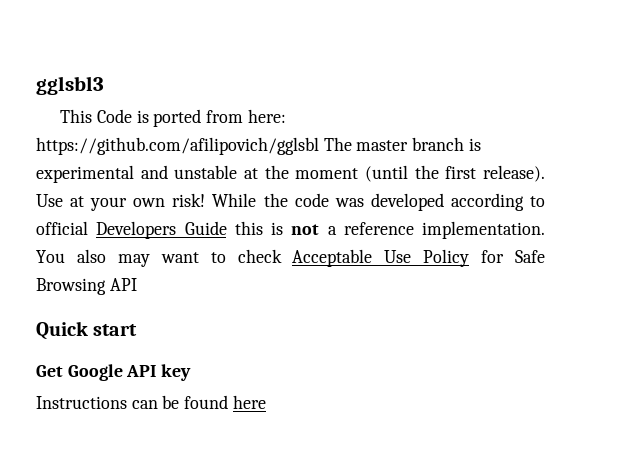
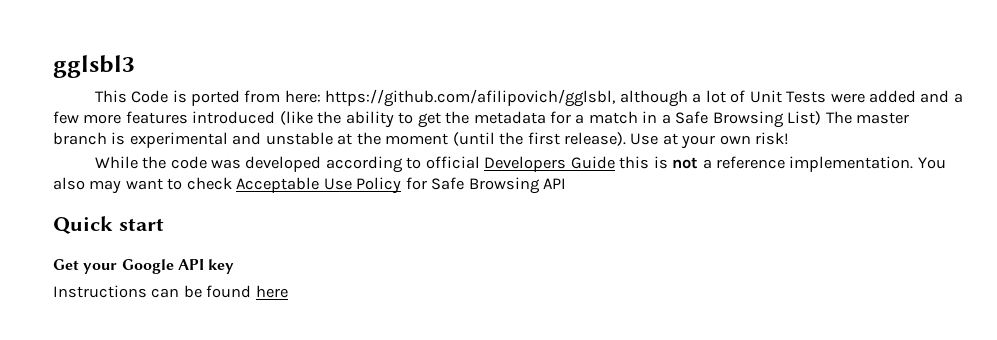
[36,137,319,155] https://github.com/afilipovich/gglsbl -> [325,89,963,107] [53,111,822,128] https://github.com/afilipovich/gglsbl, although a lot of Unit Tests were added and a few more features introduced (like the ability to get the metadata for a match in a Safe Browsing List)
(206, 200) none -> (790, 138) //
(63, 371) none -> [83,263,118,274] your

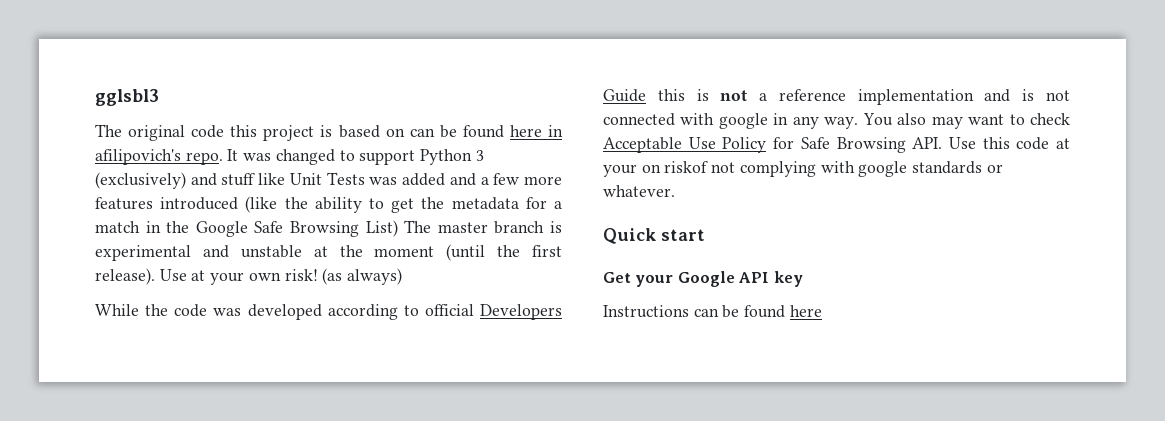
[94,89,746,107] This Code is ported from here: https://github.com/afilipovich/gglsbl, although a lot of -> [95,124,563,141] [95,149,484,165] [95,172,286,189] The original code this project is based on can be found here in afilipovich's repo. It was changed to support Python 3 (exclusively) and stuff like
[830,93,865,103] were -> [369,177,398,185] was
[661,114,671,124] a -> [166,221,248,237] the Google
(790, 138) none -> [322,268,403,285] (as always)
[789,156,914,172] implementation. -> [857,89,1070,105] [603,113,859,129] implementation and is not connected with google in any way.
[543,178,567,189] API -> [912,137,1070,150] [603,161,1003,177] [603,185,675,197] API. Use this code at your on riskof not complying with google standards or whatever.

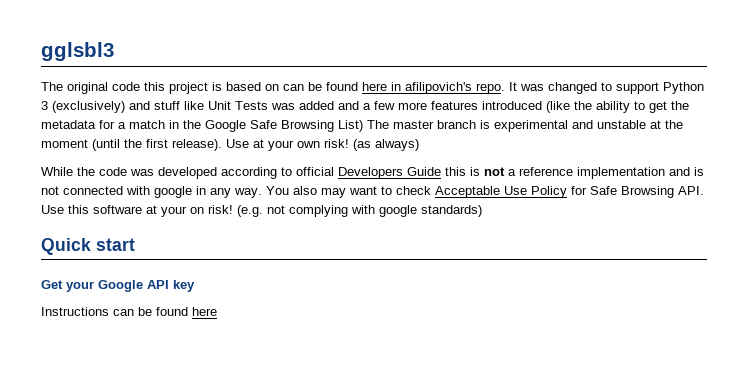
[1016,137,1050,150] code -> [93,205,142,214] software
[664,161,709,173] riskof -> [208,205,263,217] risk! (e.g.
[912,161,1003,174] [603,185,675,197] standards or whatever. -> [421,205,482,217] standards)

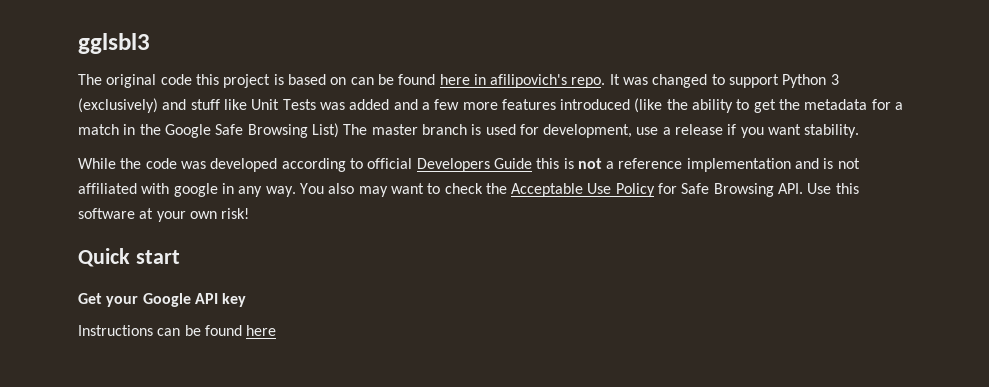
[494,120,683,132] [41,139,419,151] experimental and unstable at the moment (until the first release). Use at your own risk! (as always) -> [485,124,860,138] used for development, use a release if you want stability.
[63,186,123,195] connected -> [78,183,137,194] affiliated
(431, 190) none -> [485,183,507,194] the
[190,205,482,217] on risk! (e.g. not complying with google standards) -> [189,208,250,219] own risk!

